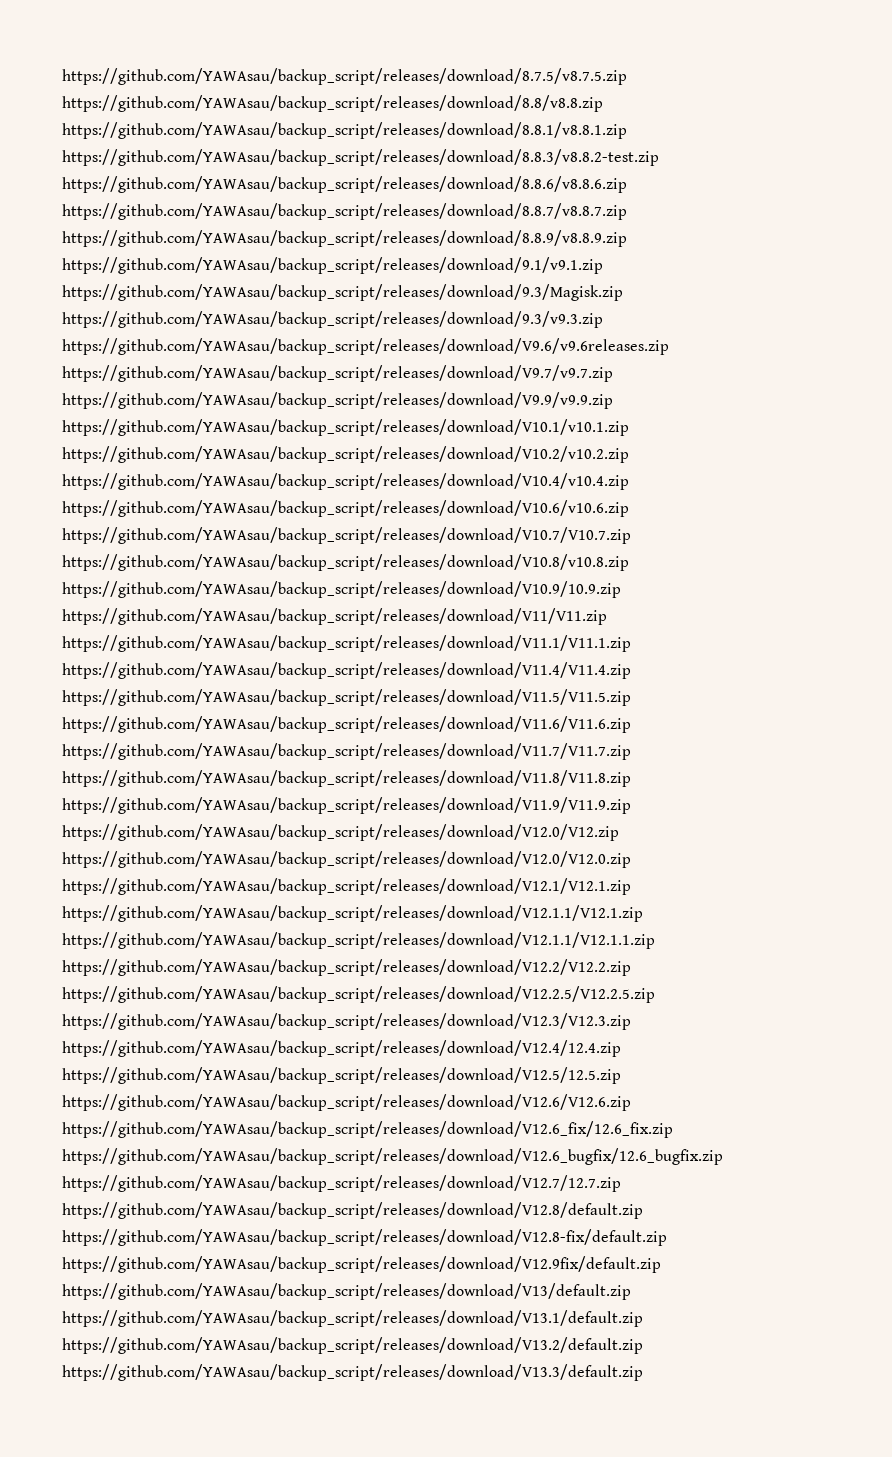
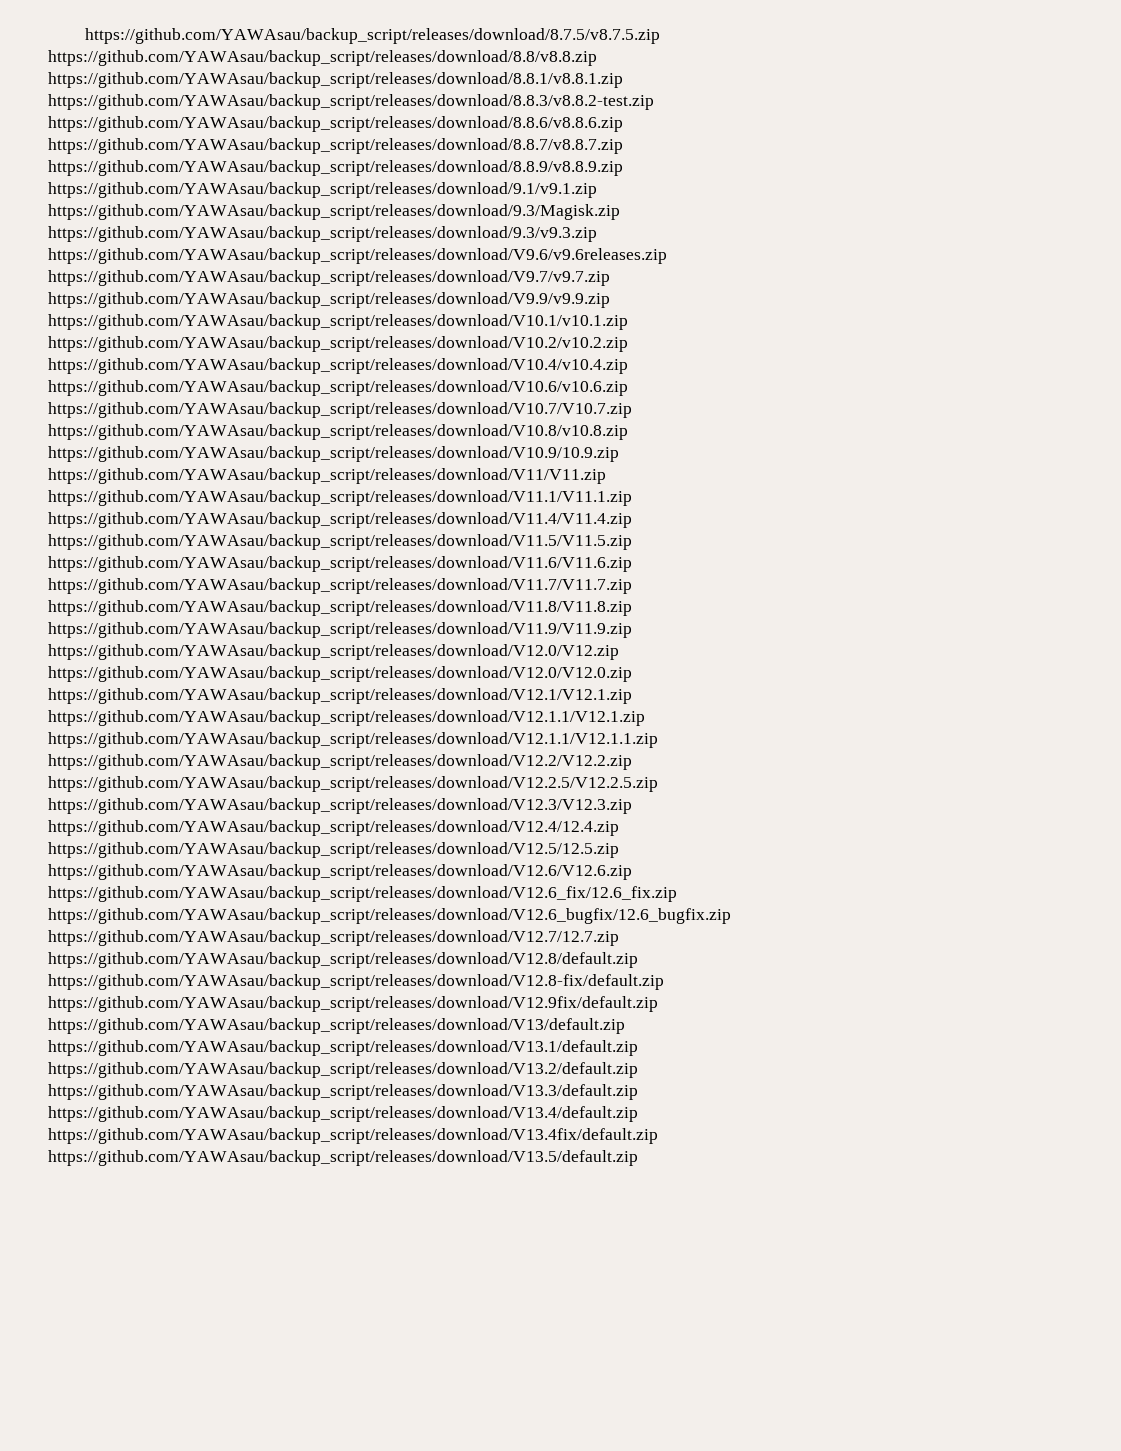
(643, 1372) none -> [48,1106,638,1122] [48,1128,658,1144] [48,1150,638,1166] https://github.com/YAWAsau/backup_script/releases/download/V13.4/default.zip https://github.com/YAWAsau/backup_script/releases/download/V13.4fix/default.zip https://github.com/YAWAsau/backup_script/releases/download/V13.5/default.zip

